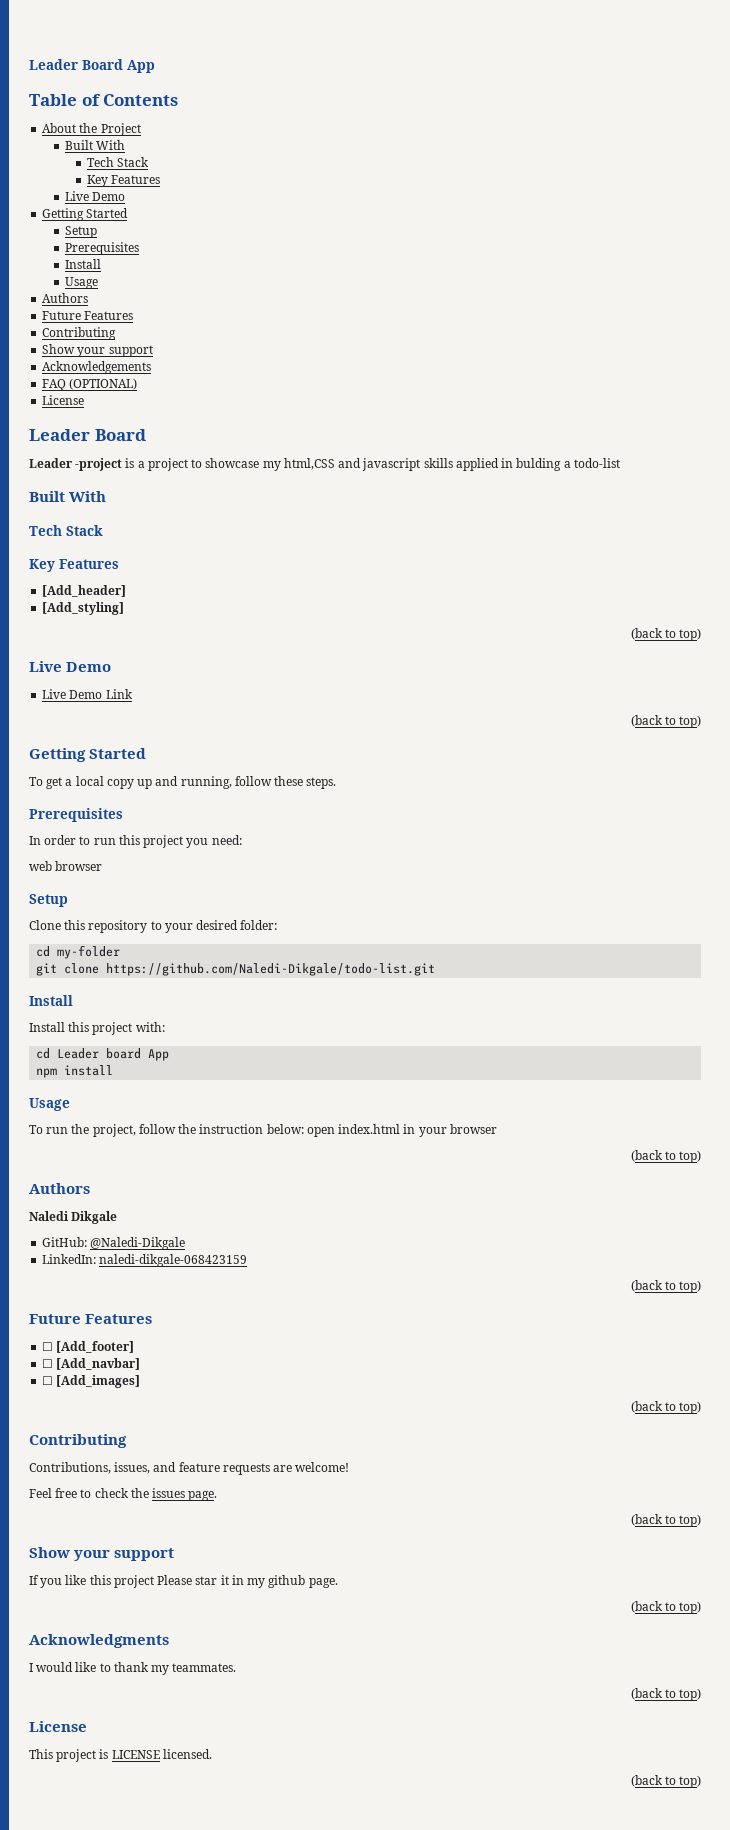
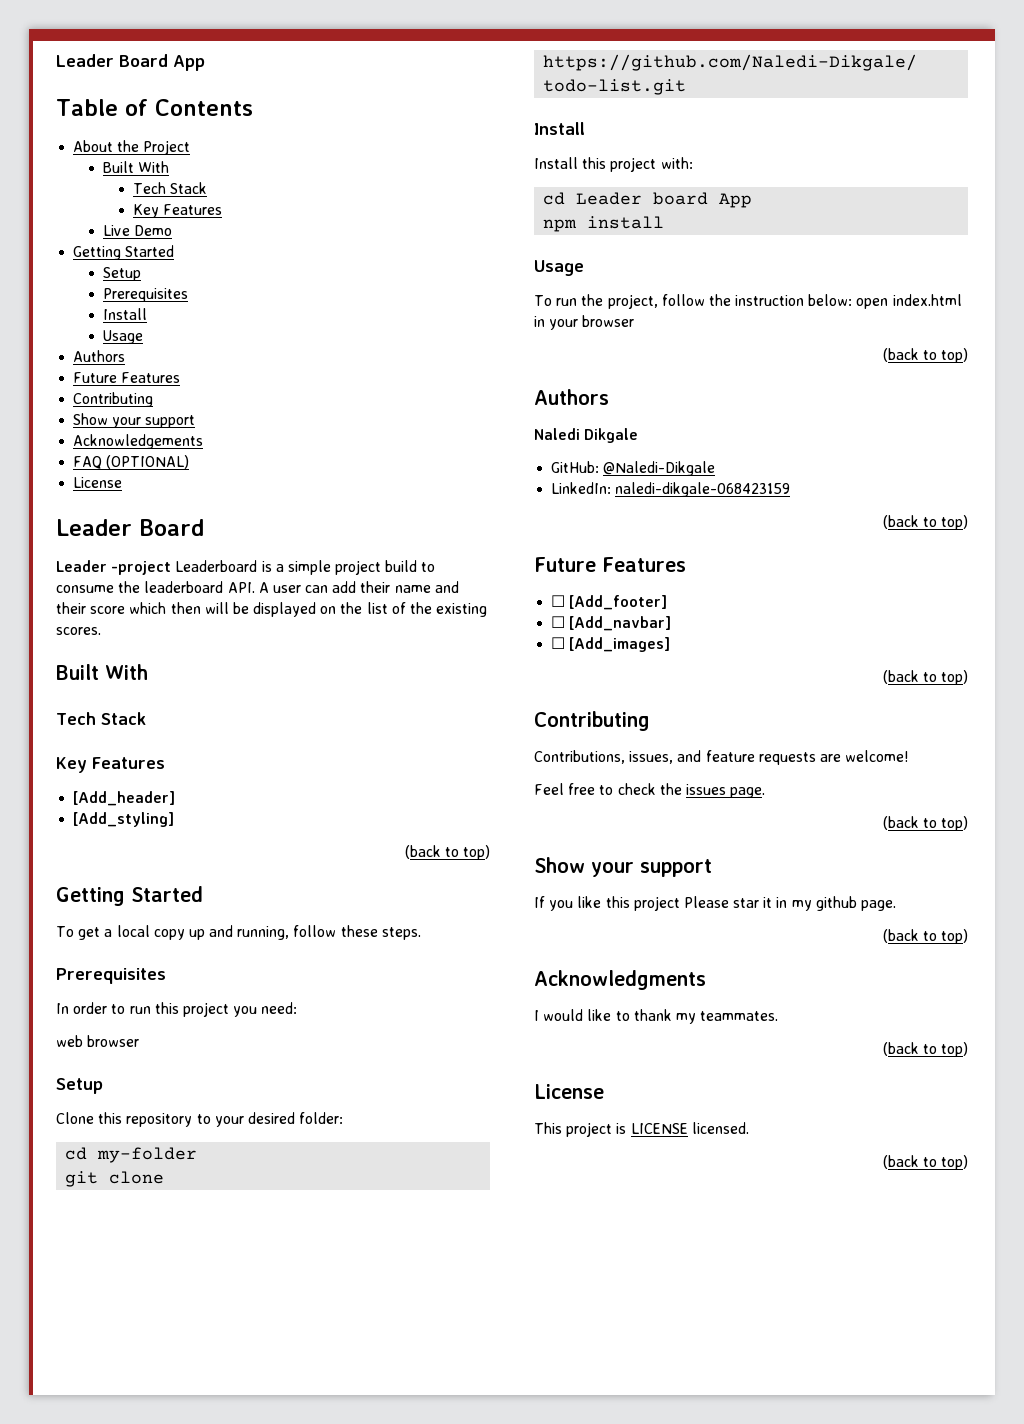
(123, 464) none -> [175,560,258,572] Leaderboard
[147,458,620,471] project to showcase my html,CSS and javascript skills applied in bulding a todo-list -> [287,560,436,575] [56,581,459,593] [56,602,488,617] [56,627,101,635] simple project build to consume the leaderboard API. A user can add their name and their score which then will be displayed on the list of the existing scores.
[29,661,112,672] [42,689,133,699] [630,715,701,728] // Live Demo // Live Demo Link // (back to top) -> (490, 852) none

